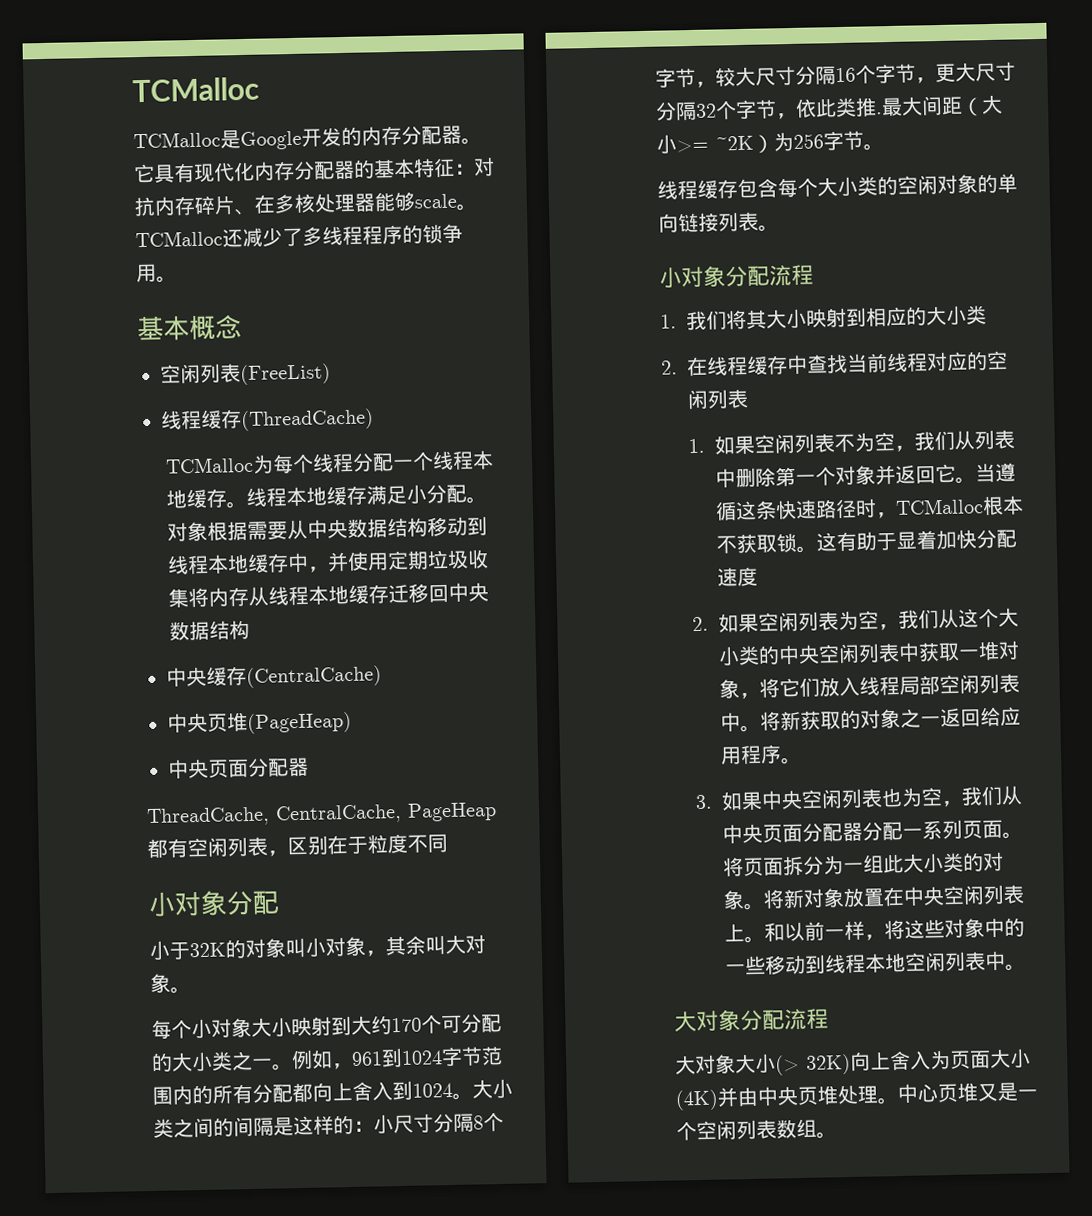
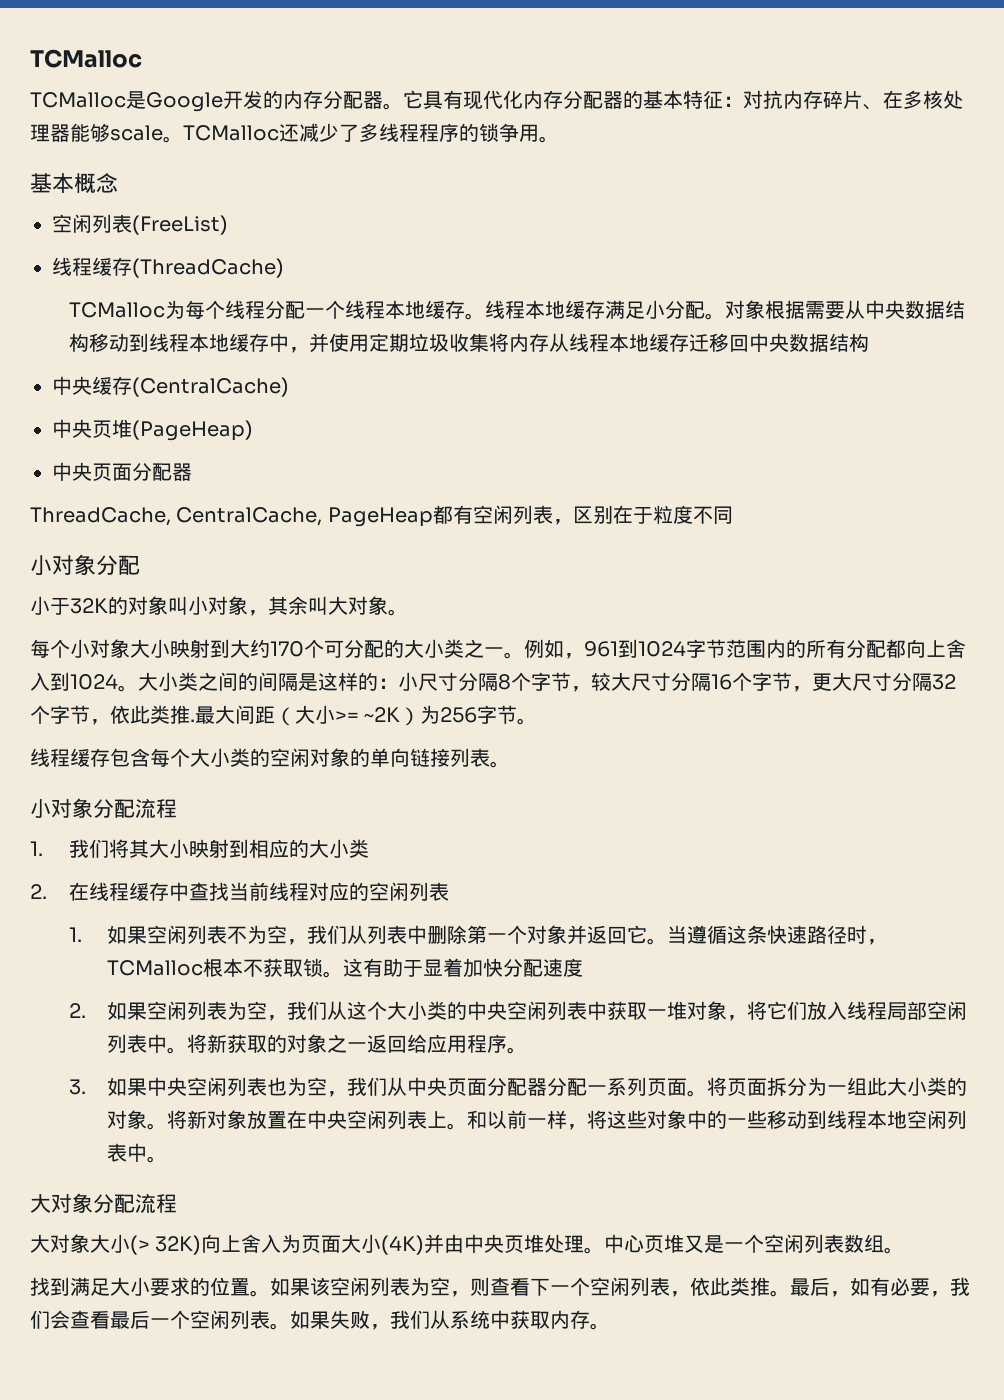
(837, 1135) none -> [30,1277,970,1297] [30,1310,610,1330] // 找到满足大小要求的位置。如果该空闲列表为空，则查看下一个空闲列表，依此类推。最后，如有必要，我们会查看最后一个空闲列表。如果失败，我们从系统中获取内存。

